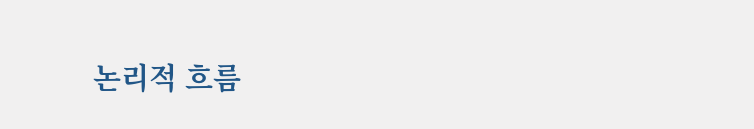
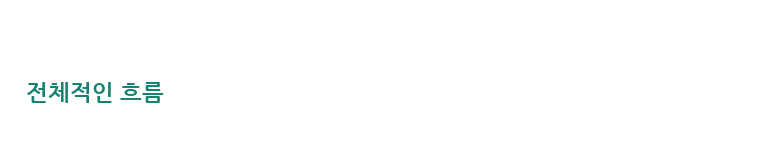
[93,63,177,93] 논리적 -> [26,82,114,103] 전체적인

